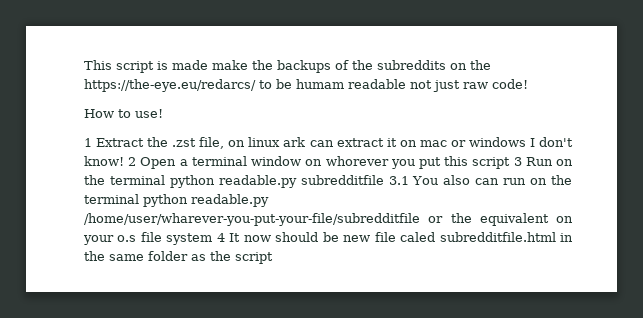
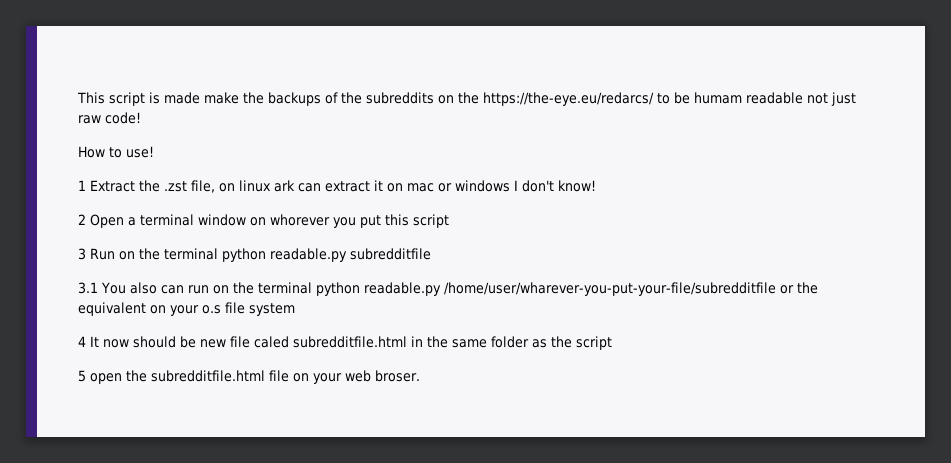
(124, 161) none -> (596, 186) //
(511, 163) none -> (449, 221) //
(384, 180) none -> (431, 254) //
(213, 239) none -> (295, 309) //
(273, 258) none -> [78,370,420,384] // 5 open the subredditfile.html file on your web broser.

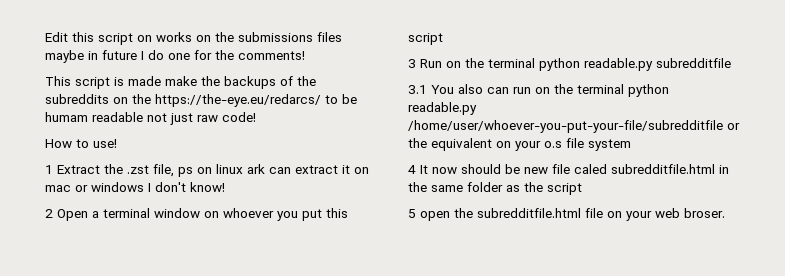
(77, 98) none -> [45,32,342,45] [45,50,305,63] Edit this script on works on the submissions files maybe in future I do one for the comments! //
(215, 186) none -> [178,167,193,177] ps
[270,214,330,226] whorever -> [223,208,274,218] whoever
[443,282,776,296] /home/user/wharever-you-put-your-file/subredditfile -> [408,120,723,133] /home/user/whoever-you-put-your-file/subredditfile

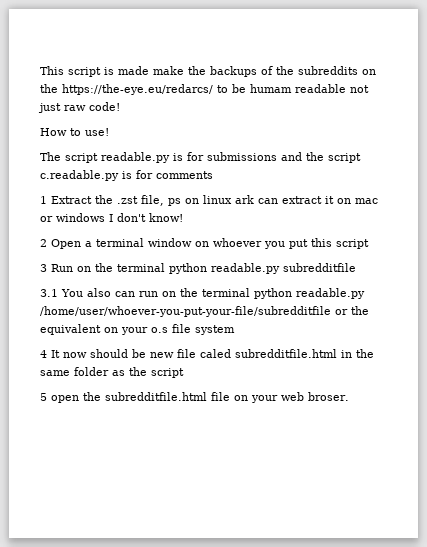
[45,32,342,45] [45,50,305,63] Edit this script on works on the submissions files maybe in future I do one for the comments! // -> (40, 70) none
(117, 143) none -> [40,152,361,163] [40,170,213,181] // The script readable.py is for submissions and the script c.readable.py is for comments

